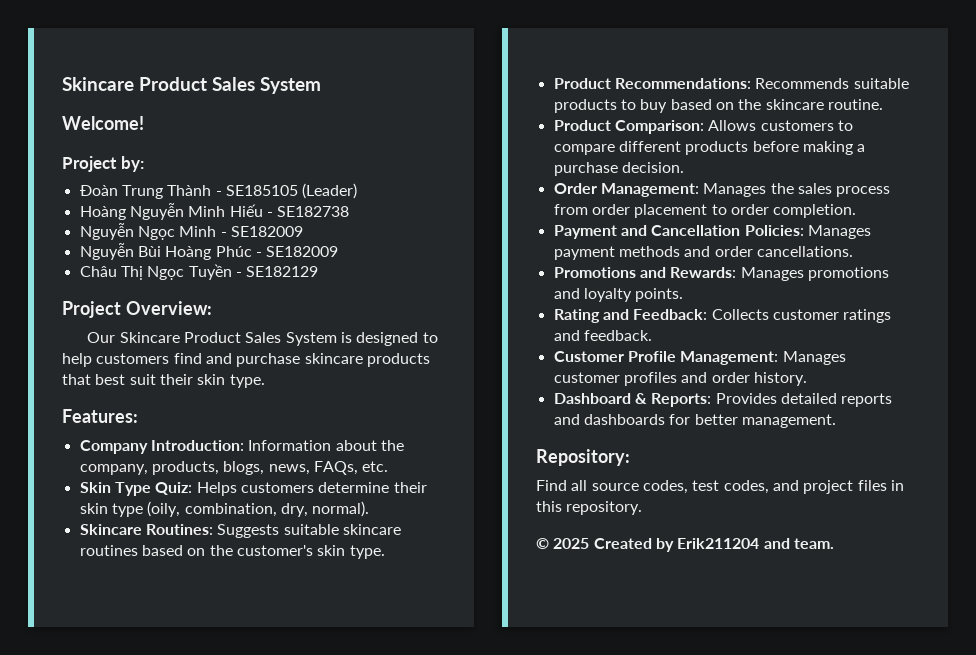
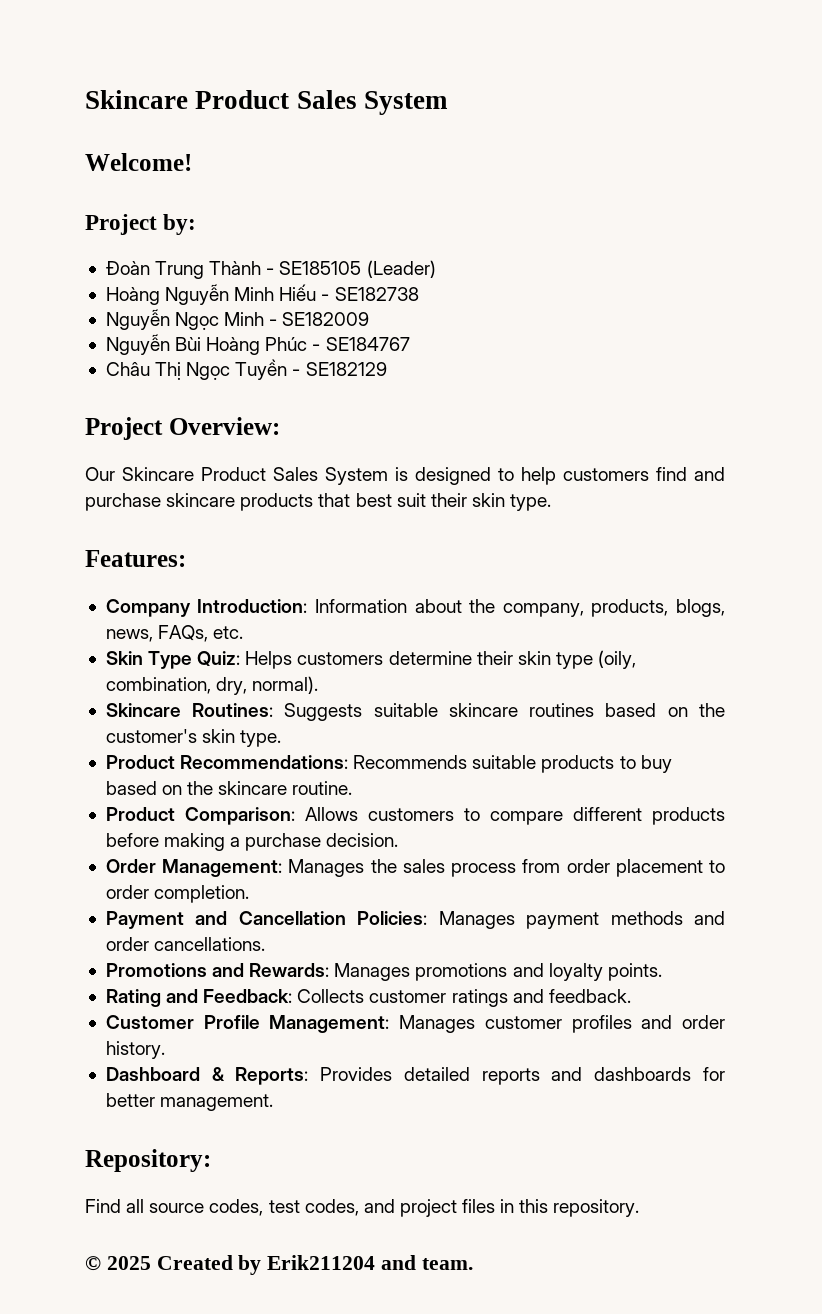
[266,246,339,257] SE182009 -> [325,337,410,351] SE184767

